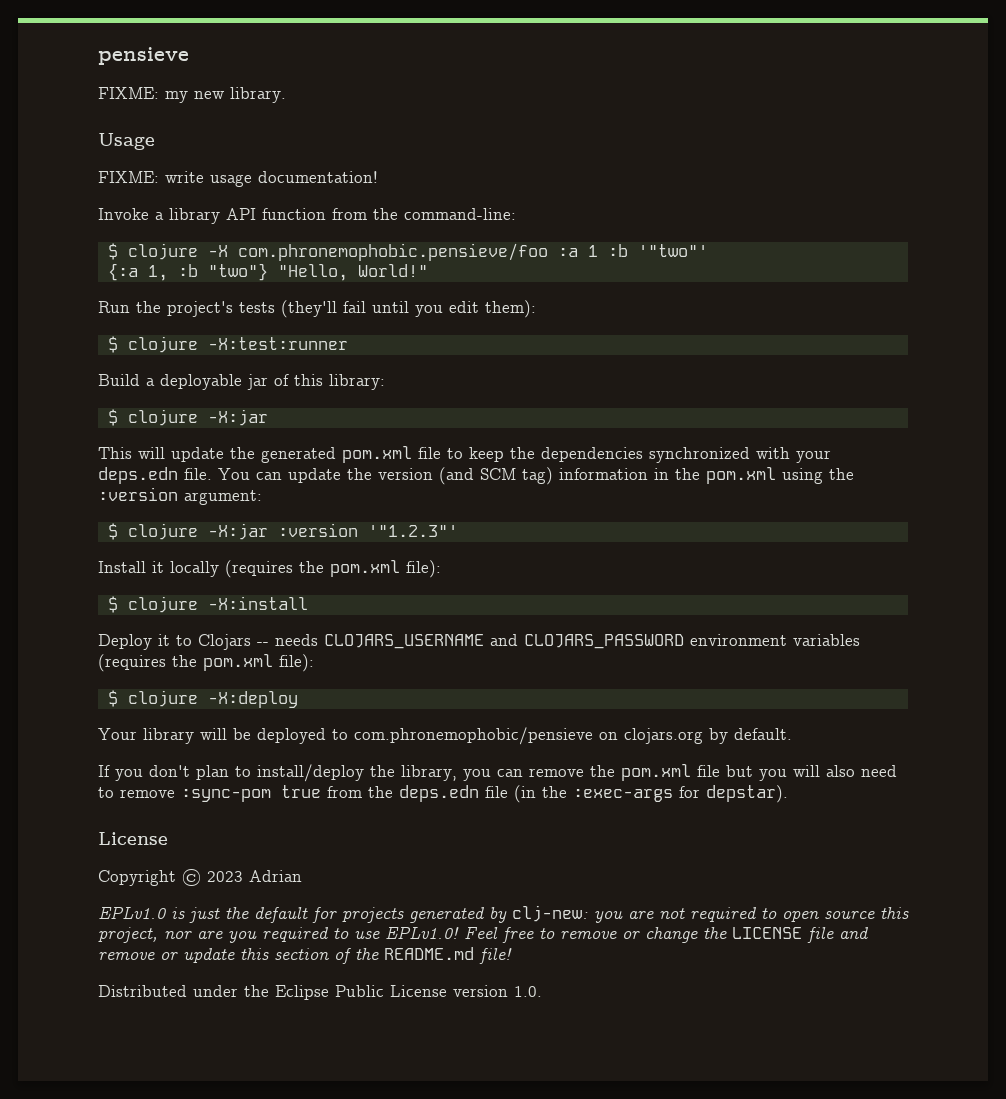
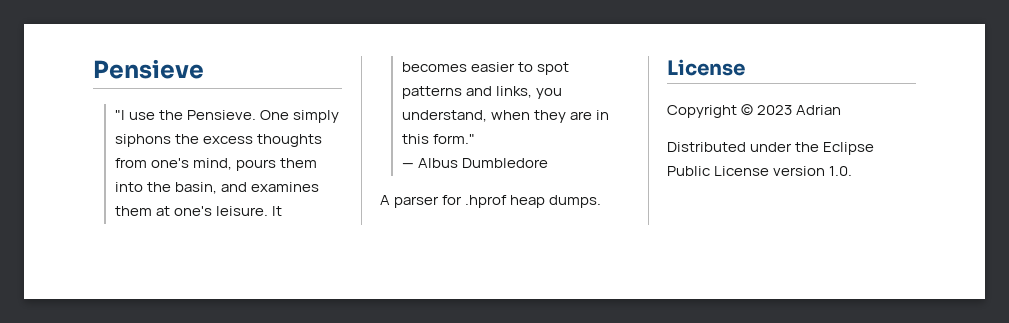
[98,47,189,65] [98,87,286,103] [98,133,155,150] [98,171,378,187] [98,208,516,224] [107,243,708,261] [107,263,428,281] [98,300,536,318] [107,336,348,353] [98,374,385,390] [107,409,268,426] [98,446,831,463] [98,467,854,485] [98,487,262,505] [107,523,458,540] [98,560,441,578] [107,596,308,613] [98,634,860,650] [98,654,314,672] [107,690,298,708] [98,727,792,745] [98,764,897,782] [98,785,788,803] pensieve // FIXME: my new library. // Usage // FIXME: write usage documentation! // Invoke a library API function from the command-line: // $ clojure -X com.phronemophobic.pensieve/foo :a 1 :b '"two"' // {:a 1, :b "two"} "Hello, World!" // Run the project's tests (they'll fail until you edit them): // $ clojure -X:test:runner // Build a deployable jar of this library: // $ clojure -X:jar // This will update the generated pom.xml file to keep the dependencies synchronized with your deps.edn file. You can update the version (and SCM tag) information in the pom.xml using the :version argument: // $ clojure -X:jar :version '"1.2.3"' // Install it locally (requires the pom.xml file): // $ clojure -X:install // Deploy it to Clojars -- needs CLOJARS_USERNAME and CLOJARS_PASSWORD environment variables (requires the pom.xml file): // $ clojure -X:deploy // Your library will be deployed to com.phronemophobic/pensieve on clojars.org by default. // If you don't plan to install/deploy the library, you can remove the pom.xml file but you will also need to remove :sync-pom true from the deps.edn file (in the :exec-args for depstar). -> [93,59,204,79] [114,110,339,123] [114,134,322,147] [114,158,317,171] [114,182,319,194] [114,206,282,216] [401,62,569,75] [401,86,562,99] [401,110,609,123] [401,134,475,144] [401,158,548,168] [380,195,602,208] Pensieve // "I use the Pensieve. One simply siphons the excess thoughts from one's mind, pours them into the basin, and examines them at one's leisure. It becomes easier to spot patterns and links, you understand, when they are in this form." // — Albus Dumbledore // A parser for .hprof heap dumps.
[98,905,909,923] [98,926,869,943] [98,947,512,964] // EPLv1.0 is just the default for projects generated by clj-new: you are not required to open source this project, nor are you required to use EPLv1.0! Feel free to remove or change the LICENSE file and remove or update this section of the README.md file! -> (842, 110) none

